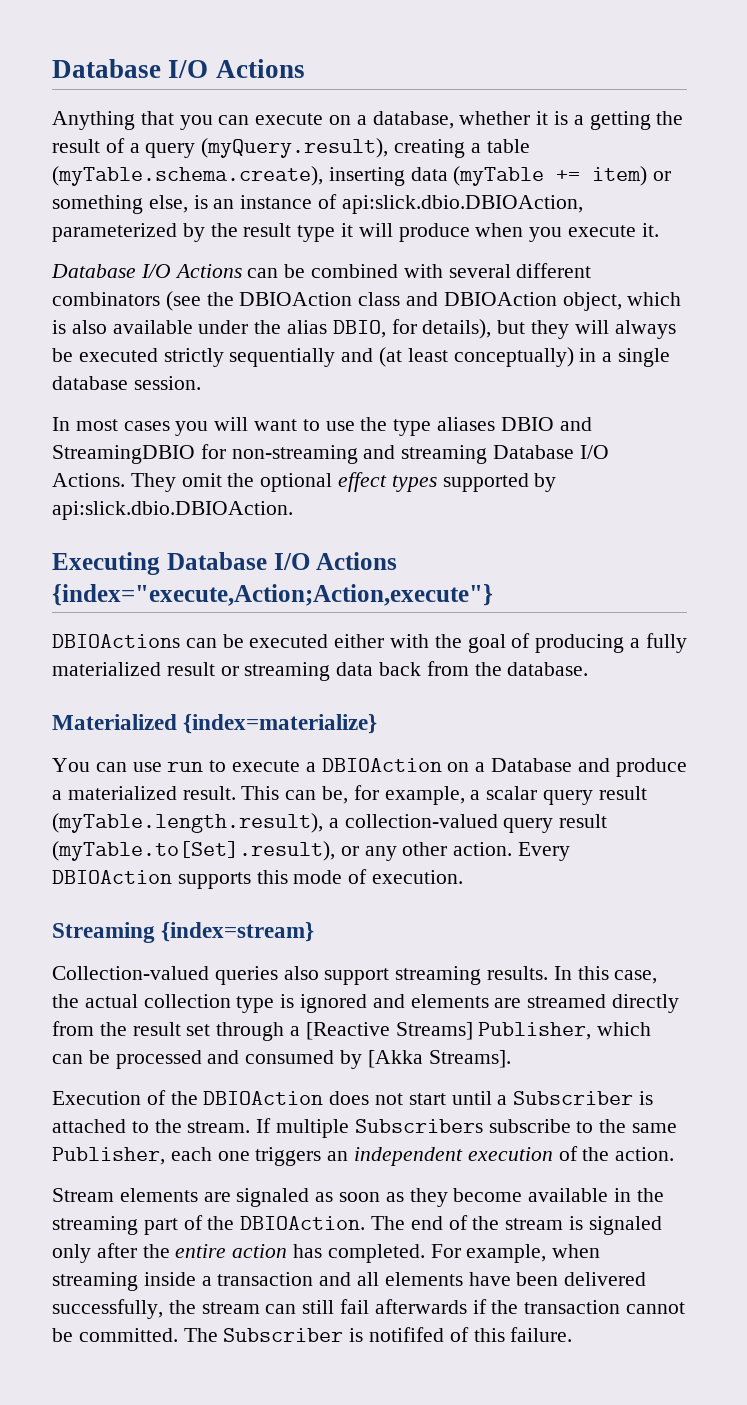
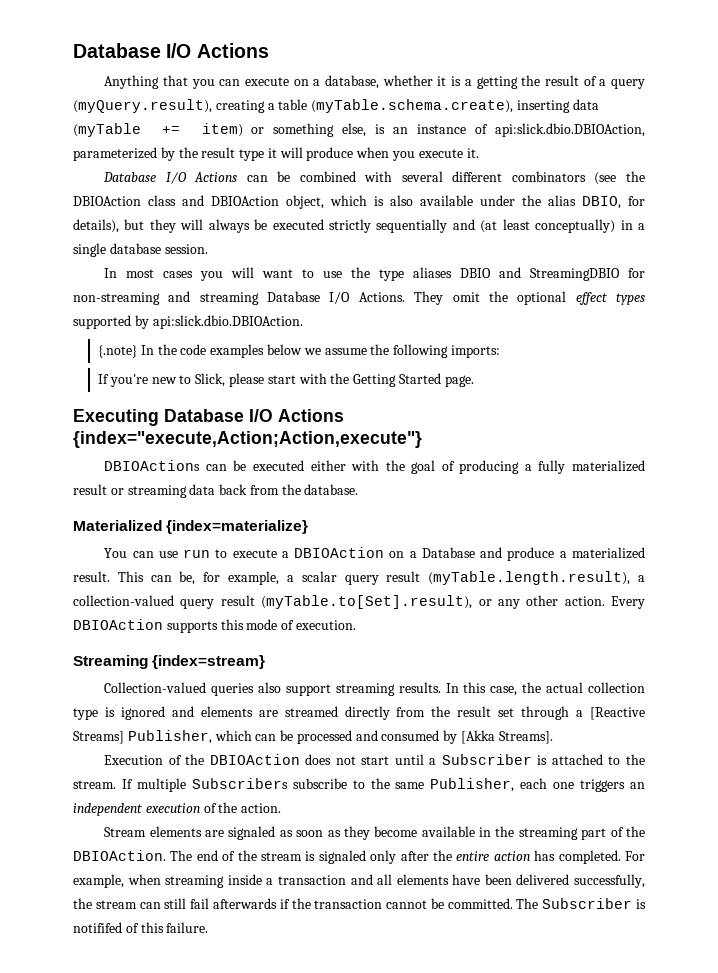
(293, 510) none -> [98,344,500,358] [98,373,474,387] // {.note} In the code examples below we assume the following imports: // If you're new to Slick, please start with the Getting Started page.

